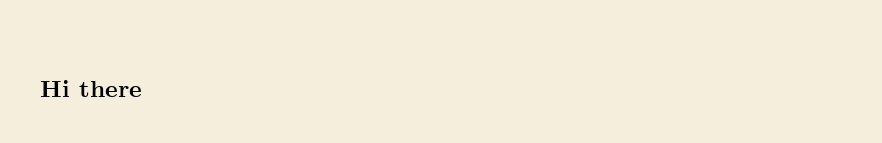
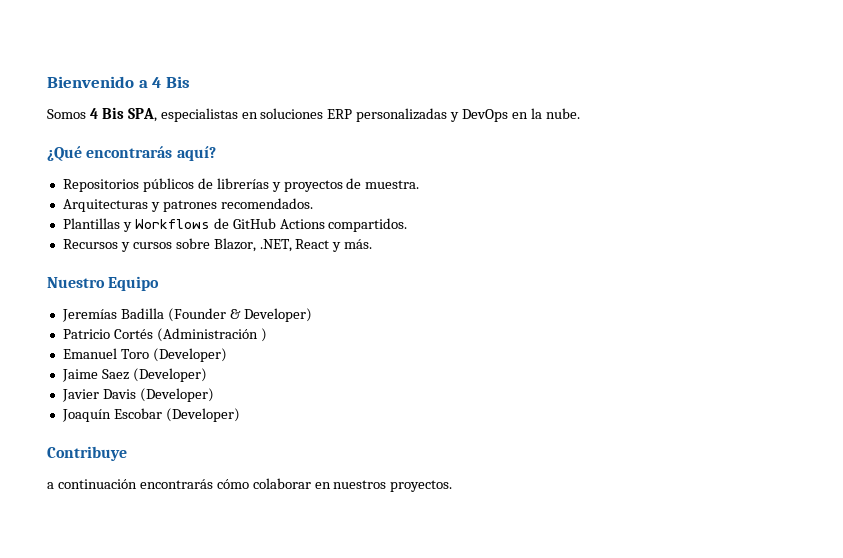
[40,80,142,97] Hi there -> [47,76,190,88] [47,107,580,122] [47,146,216,161] [62,178,420,192] [62,198,313,212] [62,218,408,232] [62,238,373,252] [47,276,160,291] [61,308,312,322] [62,328,267,342] [62,348,227,362] [61,368,207,382] [61,388,214,402] [61,408,240,422] [47,446,127,461] [47,478,453,492] Bienvenido a 4 Bis // Somos 4 Bis SPA, especialistas en soluciones ERP personalizadas y DevOps en la nube. // ¿Qué encontrarás aquí? // Repositorios públicos de librerías y proyectos de muestra. // Arquitecturas y patrones recomendados. // Plantillas y Workflows de GitHub Actions compartidos. // Recursos y cursos sobre Blazor, .NET, React y más. // Nuestro Equipo // Jeremías Badilla (Founder & Developer) // Patricio Cortés (Administración ) // Emanuel Toro (Developer) // Jaime Saez (Developer) // Javier Davis (Developer) // Joaquín Escobar (Developer) // Contribuye // a continuación encontrarás cómo colaborar en nuestros proyectos.

